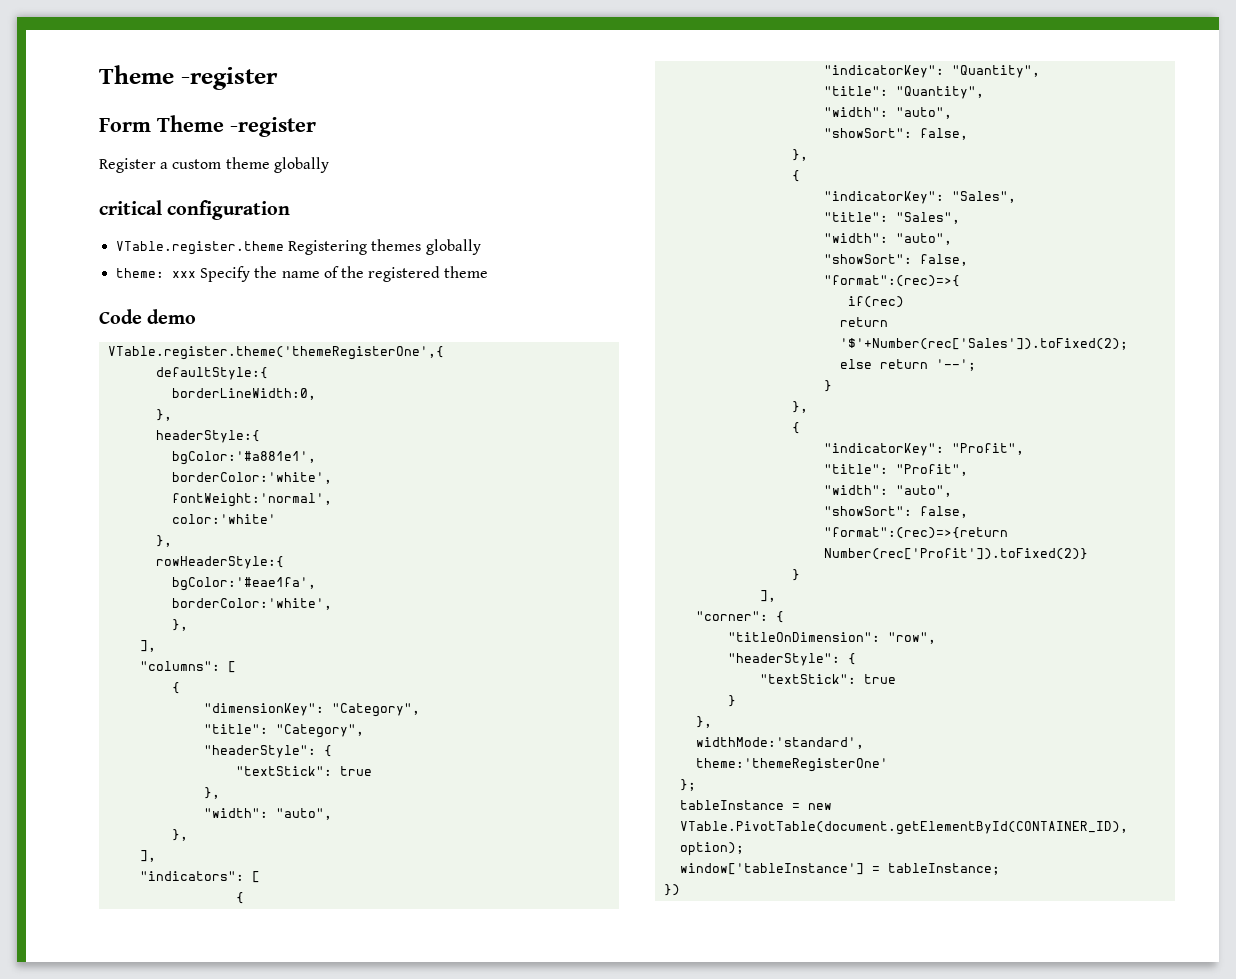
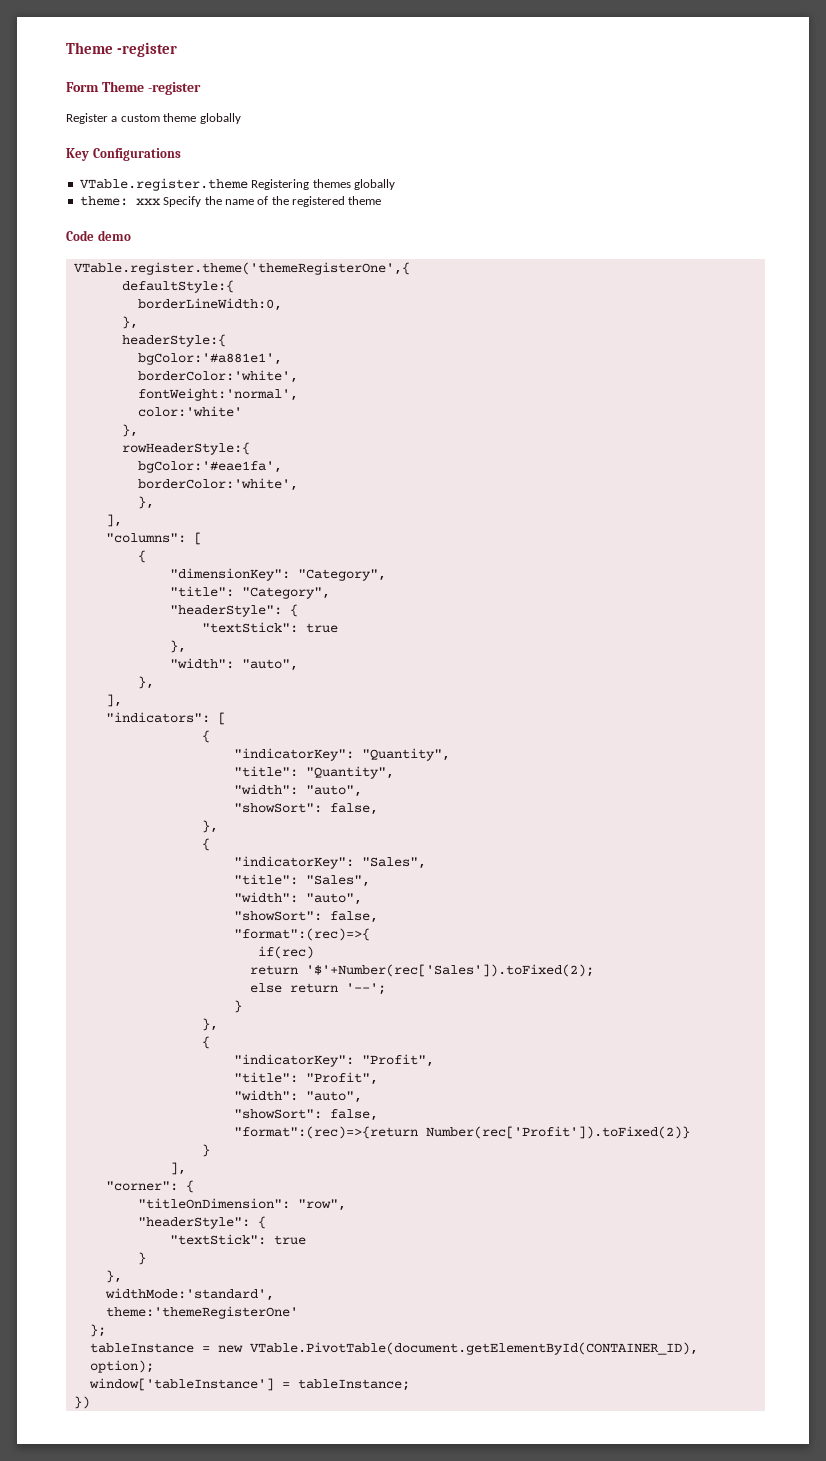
[99,200,291,220] critical configuration -> [66,148,181,161] Key Configurations

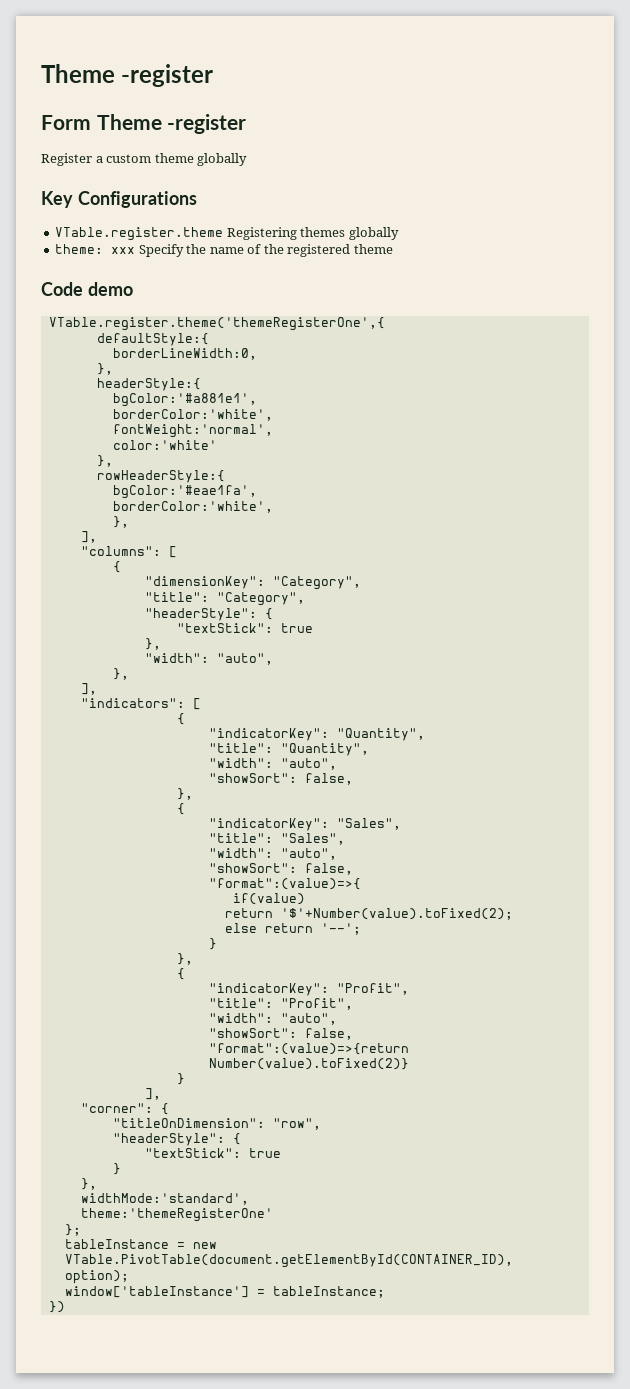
[233,928,370,941] [257,946,314,959] [249,964,594,977] "format":(rec)=>{ // if(rec) // return '$'+Number(rec['Sales']).toFixed(2); -> [208,878,361,890] [232,893,305,905] [224,908,513,920] "format":(value)=>{ // if(value) // return '$'+Number(value).toFixed(2);
[233,1126,690,1139] "format":(rec)=>{return Number(rec['Profit']).toFixed(2)} -> [208,1043,409,1055] [208,1058,409,1070] "format":(value)=>{return Number(value).toFixed(2)}

